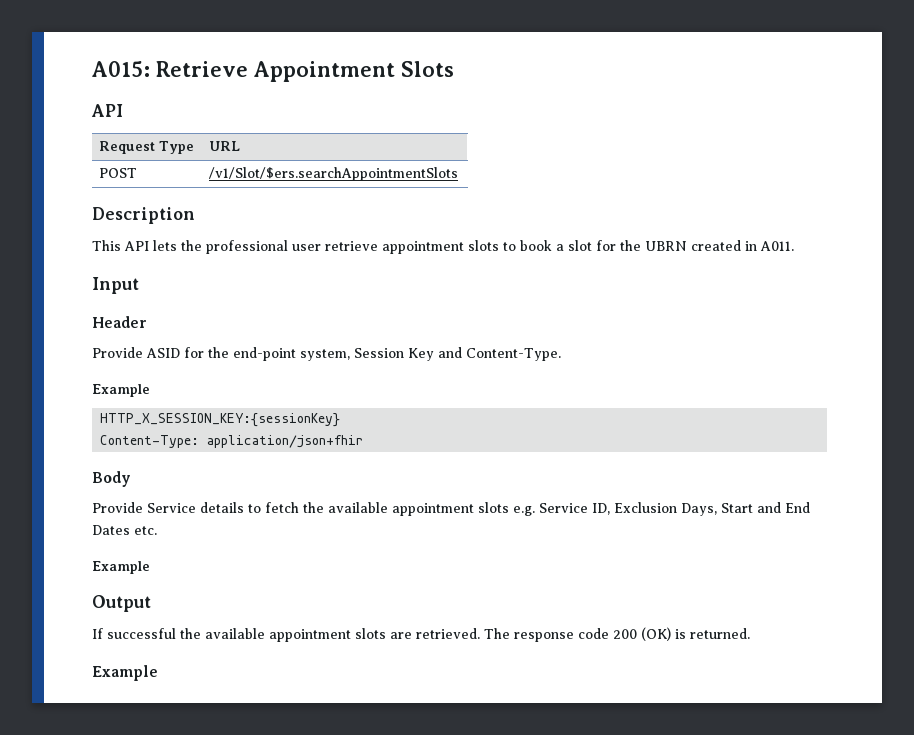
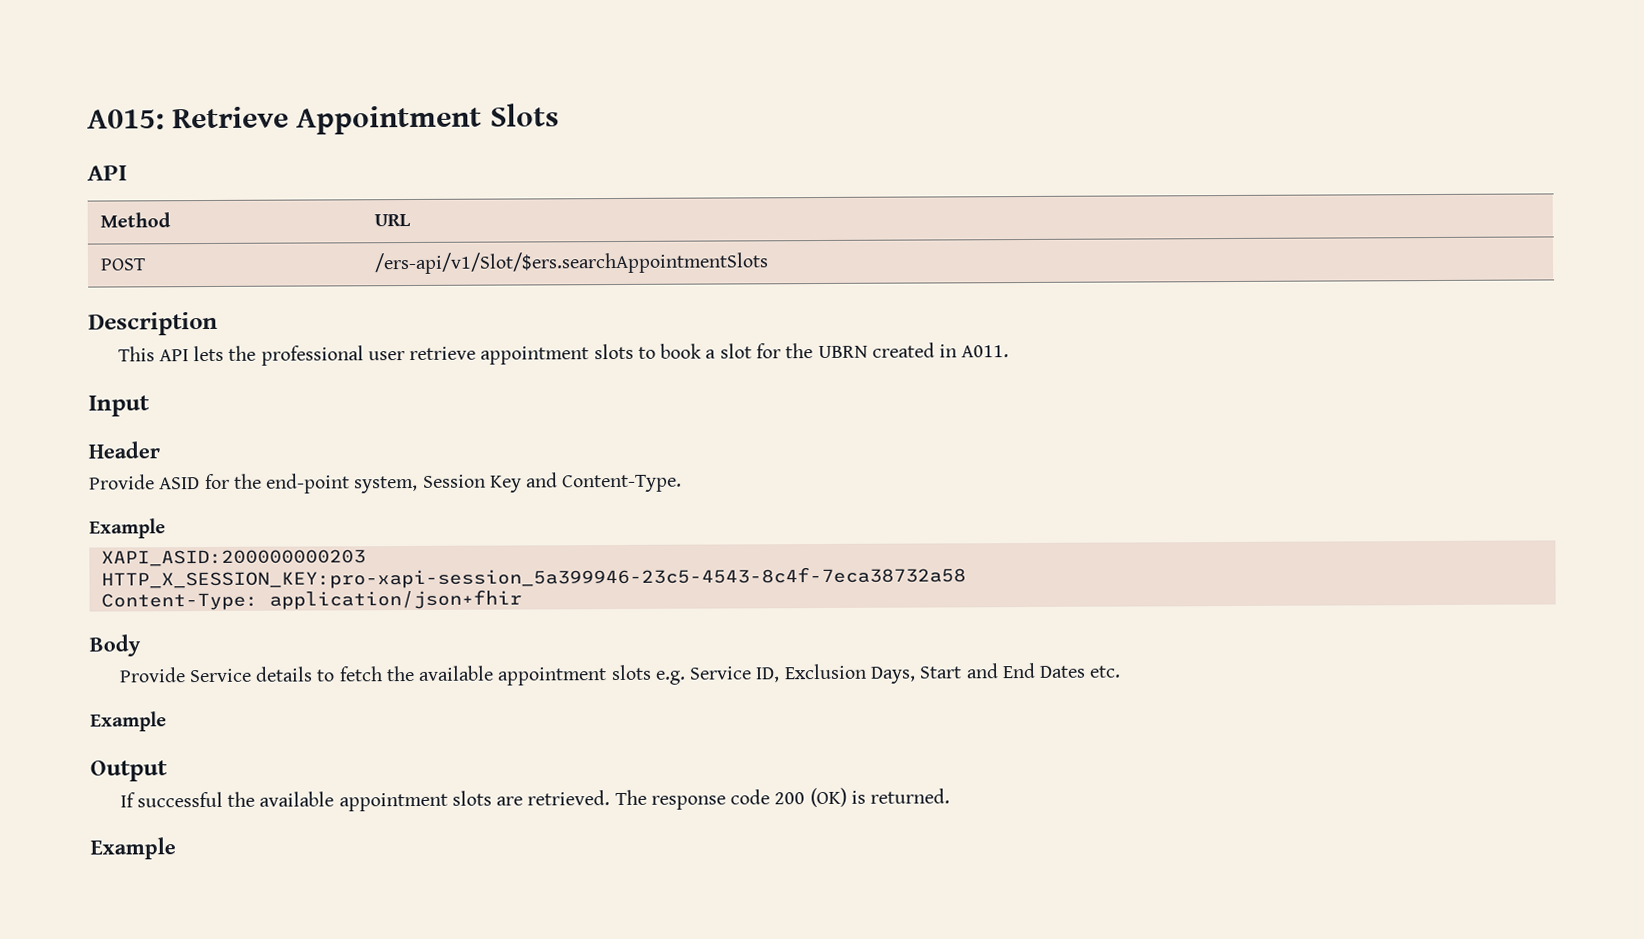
[99,141,195,154] Request Type -> [100,212,172,228] Method
[209,167,459,181] /v1/Slot/$ers.searchAppointmentSlots -> [374,251,770,275] /ers-api/v1/Slot/$ers.searchAppointmentSlots
[100,413,341,427] HTTP_X_SESSION_KEY:{sessionKey} -> [100,549,366,567] [100,566,966,590] XAPI_ASID:200000000203 // HTTP_X_SESSION_KEY:pro-xapi-session_5a399946-23c5-4543-8c4f-7eca38732a58

